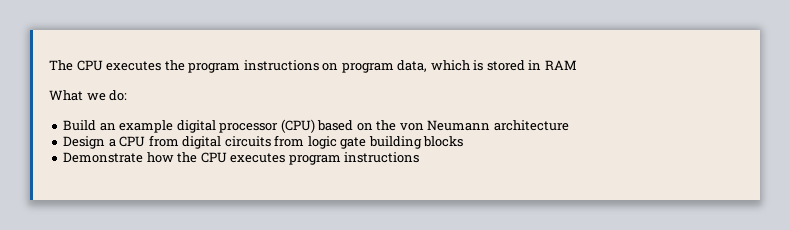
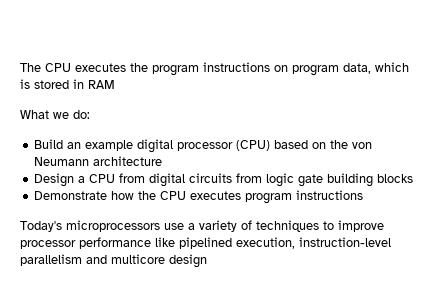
(420, 157) none -> [20,220,384,232] [20,237,391,249] [20,254,207,268] // Today's microprocessors use a variety of techniques to improve processor performance like pipelined execution, instruction-level parallelism and multicore design

